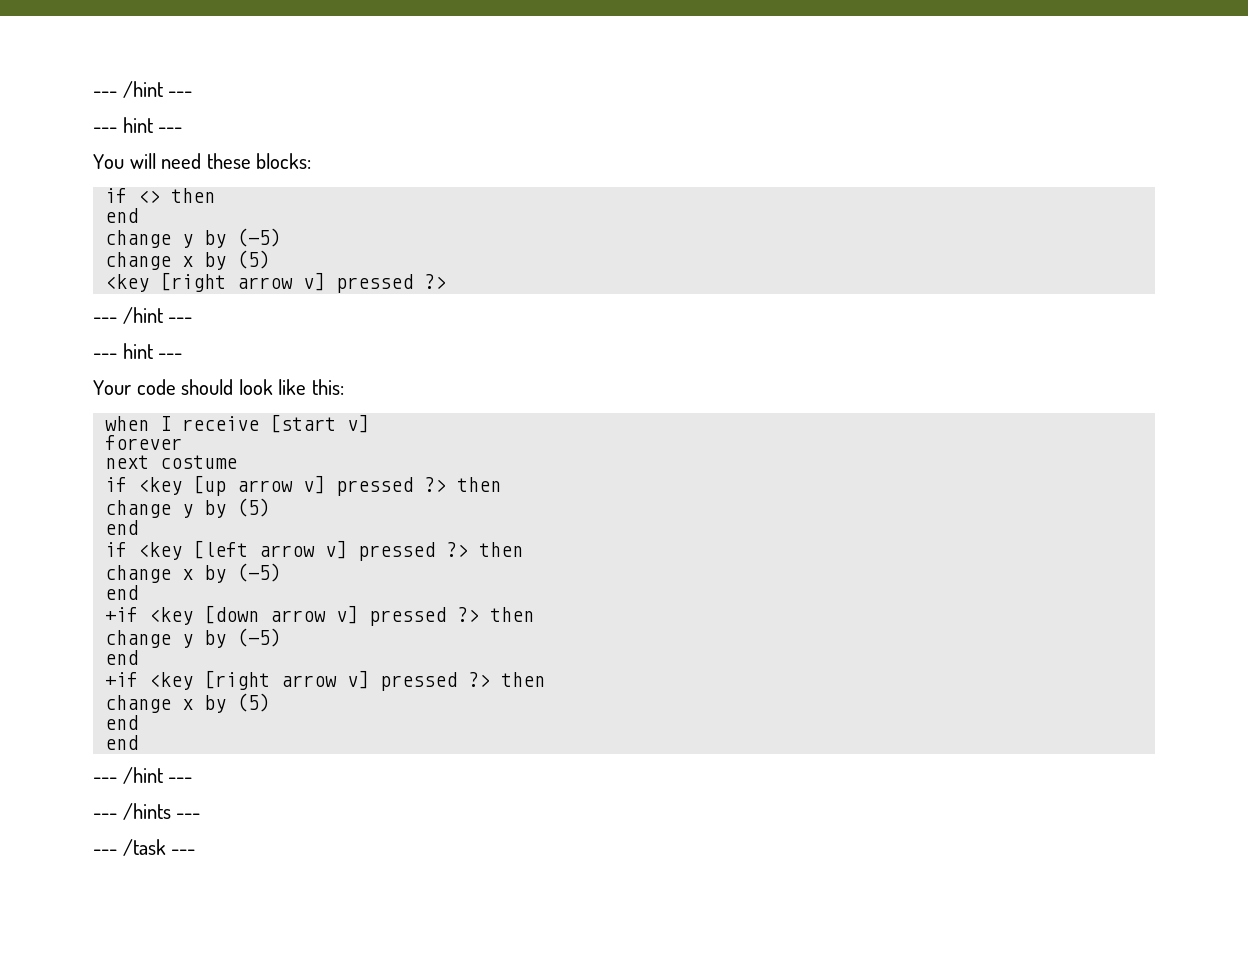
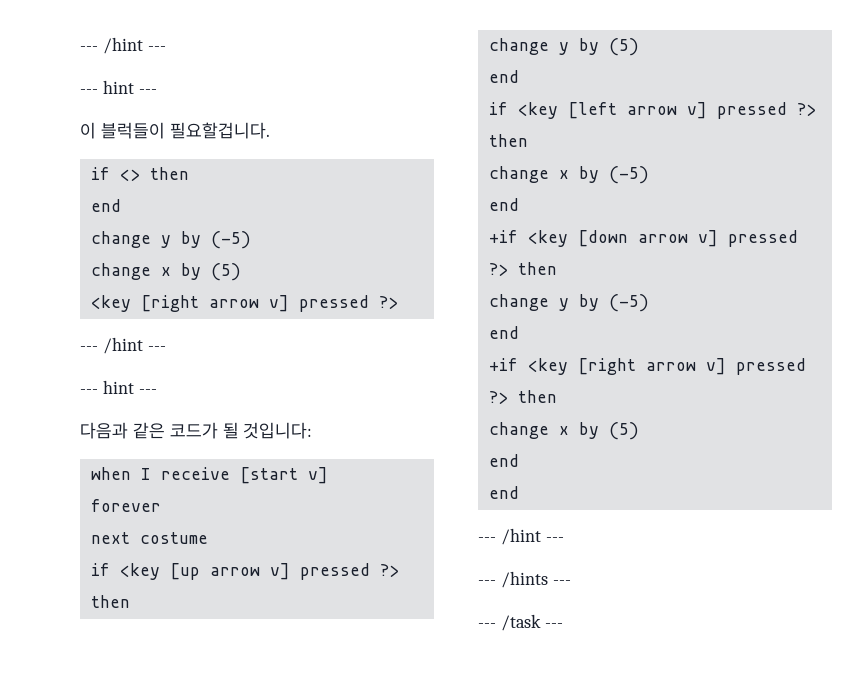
[93,81,193,98] [93,117,183,133] [93,153,312,169] --- /hint --- // --- hint --- // You will need these blocks: -> [80,37,166,54] [80,80,157,94] [80,122,270,139] --- /hint --- // --- hint --- // 이 블럭들이 필요할겁니다.
[93,379,344,395] Your code should look like this: -> [80,422,313,439] 다음과 같은 코드가 될 것입니다:

